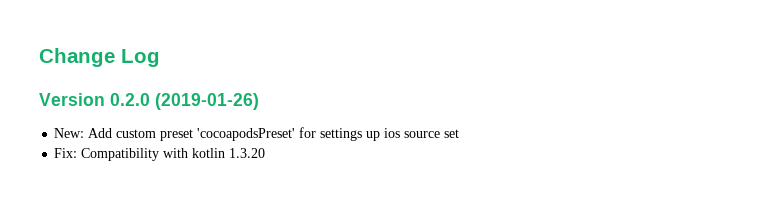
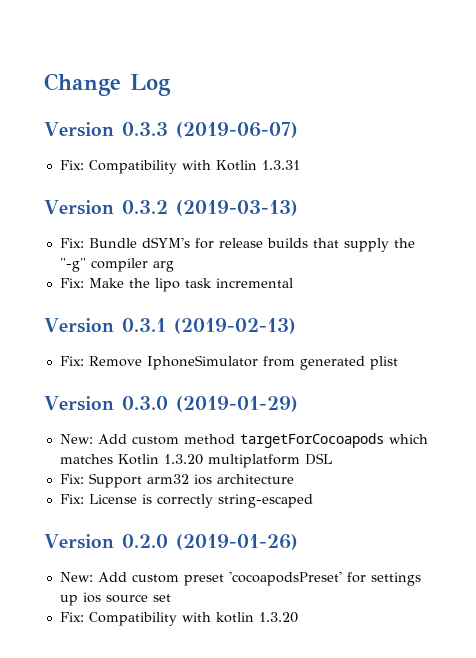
(160, 58) none -> [44,122,298,138] [59,160,300,174] [44,200,298,216] [59,237,415,252] [59,258,174,272] [59,278,293,292] [44,318,296,334] [59,355,398,370] [44,396,298,412] [59,433,428,448] [59,453,332,468] [59,473,294,488] [59,494,313,508] // Version 0.3.3 (2019-06-07) // Fix: Compatibility with Kotlin 1.3.31 // Version 0.3.2 (2019-03-13) // Fix: Bundle dSYM's for release builds that supply the "-g" compiler arg // Fix: Make the lipo task incremental // Version 0.3.1 (2019-02-13) // Fix: Remove IphoneSimulator from generated plist // Version 0.3.0 (2019-01-29) // New: Add custom method targetForCocoapods which matches Kotlin 1.3.20 multiplatform DSL // Fix: Support arm32 ios architecture // Fix: License is correctly string-escaped

